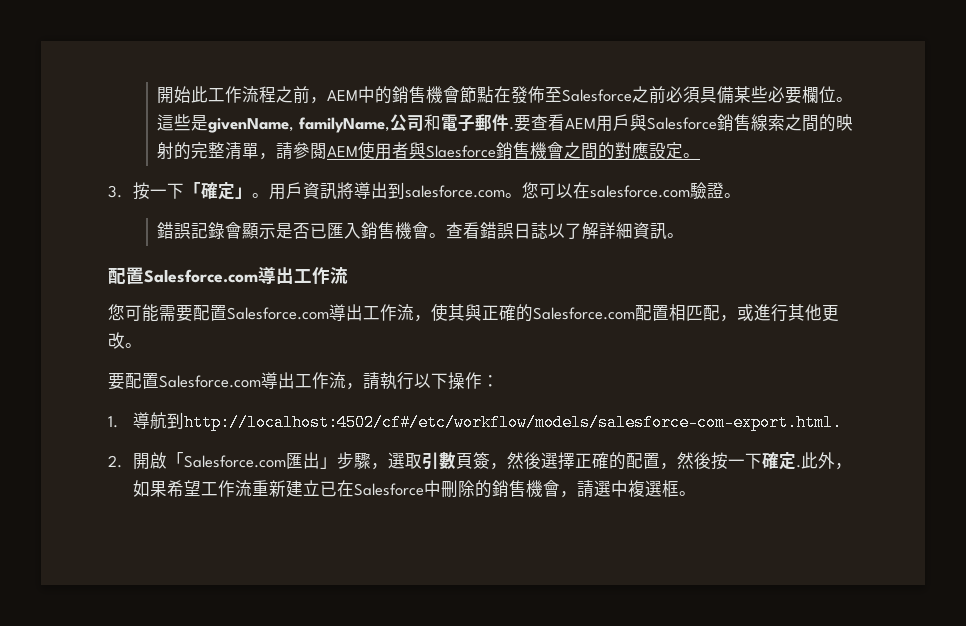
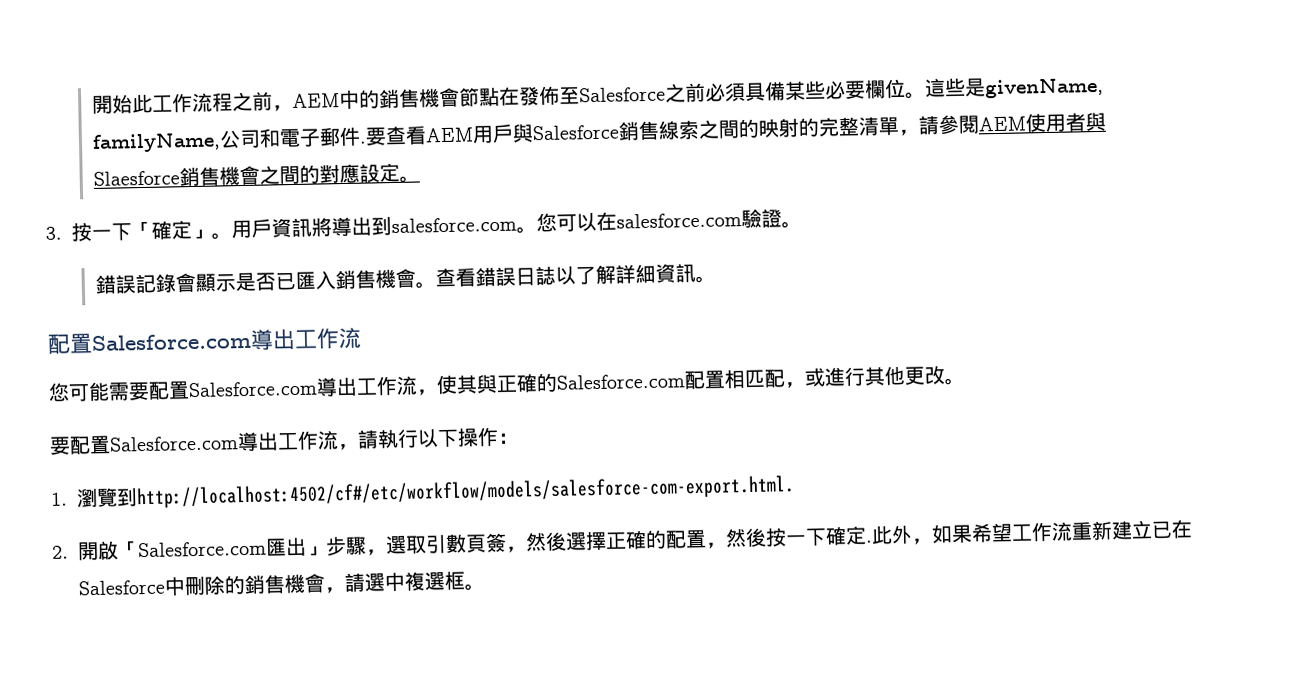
[132,412,167,429] 導航 -> [76,487,118,508] 瀏覽

